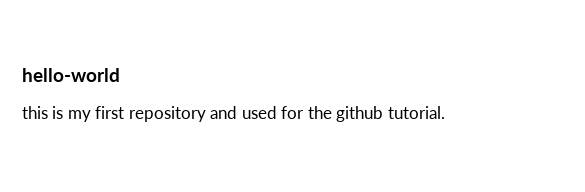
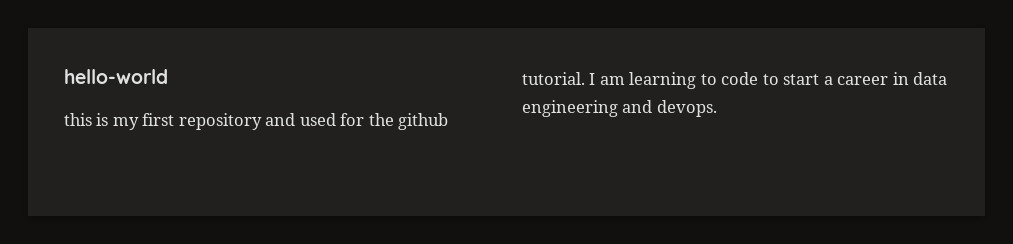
(445, 112) none -> [589,72,948,89] [522,100,717,117] I am learning to code to start a career in data engineering and devops.

